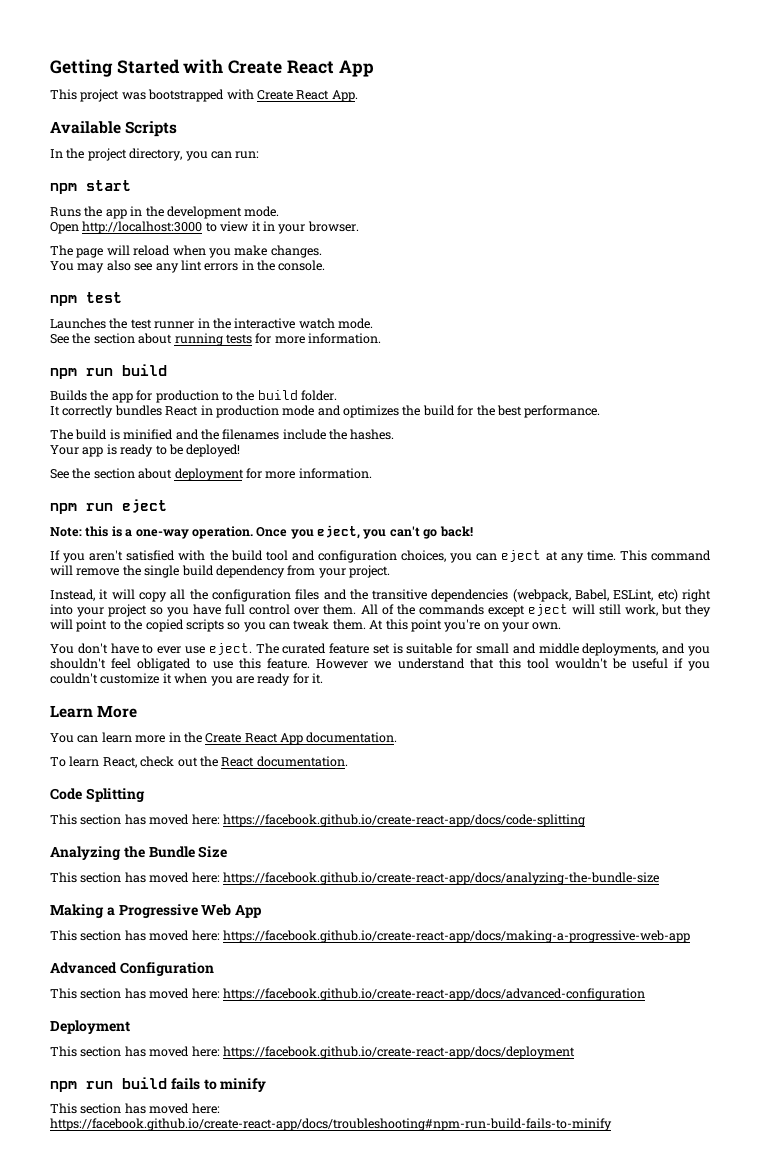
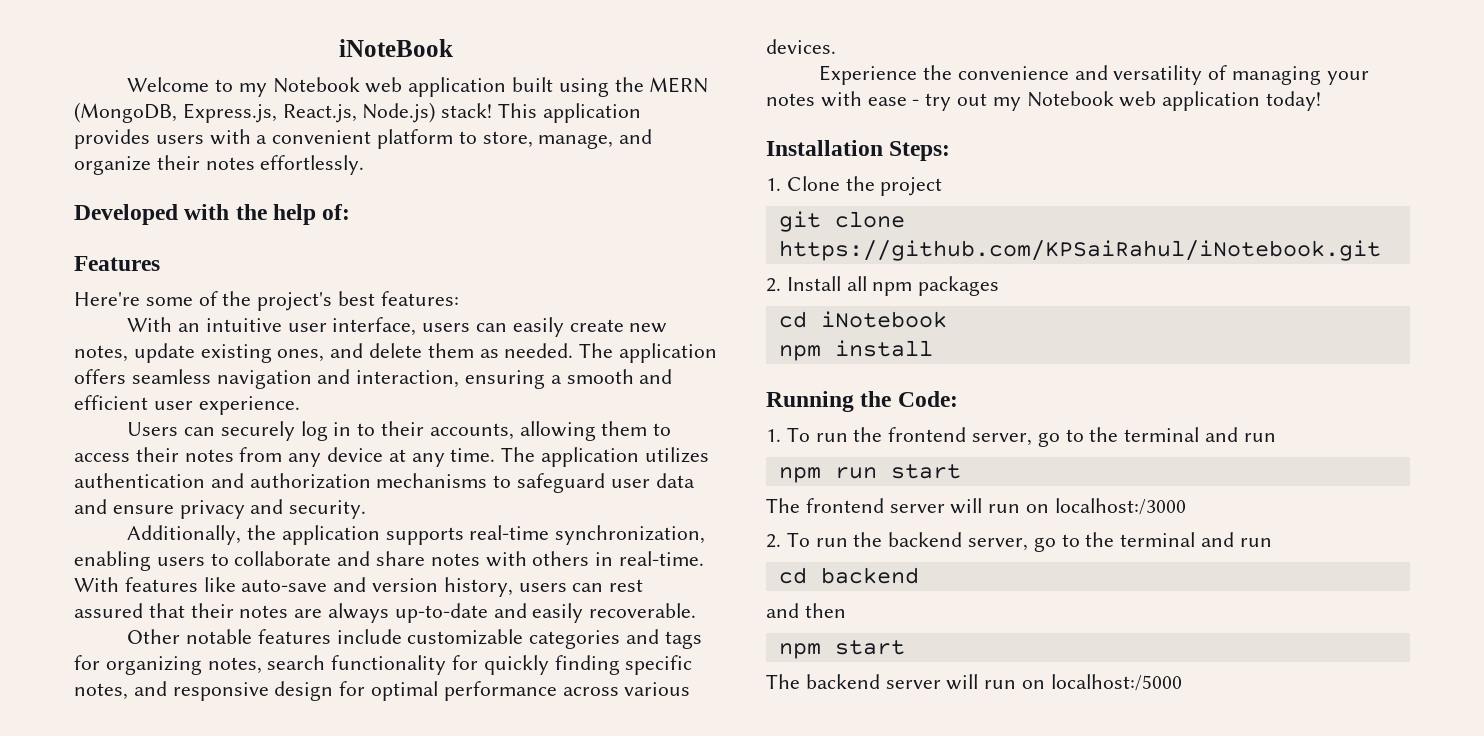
[50,59,374,77] [50,89,358,102] [50,121,178,137] [50,148,260,161] [50,180,131,194] [50,206,280,219] [50,221,359,234] [50,245,322,258] [50,260,326,273] [50,292,122,306] [50,318,373,329] [50,333,381,346] [50,364,167,379] [50,390,337,403] [50,405,601,418] [50,429,395,440] [50,444,241,457] [50,468,372,481] [50,499,167,514] [50,525,473,539] [50,550,711,563] [50,565,390,578] [50,589,711,602] [50,604,711,617] [50,619,562,632] [50,643,710,656] [50,658,710,671] [50,673,323,686] [50,705,138,718] [50,732,398,745] [50,756,348,768] [50,788,145,802] [50,814,585,827] [50,846,228,860] [50,872,659,885] [50,904,263,918] [50,930,690,943] [50,962,214,976] [50,988,645,1001] [50,1020,130,1034] [50,1046,575,1059] [50,1077,267,1092] [50,1103,220,1114] [50,1118,612,1131] Getting Started with Create React App // This project was bootstrapped with Create React App. // Available Scripts // In the project directory, you can run: // npm start // Runs the app in the development mode. // Open http://localhost:3000 to view it in your browser. // The page will reload when you make changes. // You may also see any lint errors in the console. // npm test // Launches the test runner in the interactive watch mode. // See the section about running tests for more information. // npm run build // Builds the app for production to the build folder. // It correctly bundles React in production mode and optimizes the build for the best performance. // The build is minified and the filenames include the hashes. // Your app is ready to be deployed! // See the section about deployment for more information. // npm run eject // Note: this is a one-way operation. Once you eject, you can't go back! // If you aren't satisfied with the build tool and configuration choices, you can eject at any time. This command will remove the single build dependency from your project. // Instead, it will copy all the configuration files and the transitive dependencies (webpack, Babel, ESLint, etc) right into your project so you have full control over them. All of the commands except eject will still work, but they will point to the copied scripts so you can tweak them. At this point you're on your own. // You don't have to ever use eject. The curated feature set is suitable for small and middle deployments, and you shouldn't feel obligated to use this feature. However we understand that this tool wouldn't be useful if you couldn't customize it when you are ready for it. // Learn More // You can learn more in the Create React App documentation. // To learn React, check out the React documentation. // Code Splitting // This section has moved here: https://facebook.github.io/create-react-app/docs/code-splitting // Analyzing the Bundle Size // This section has moved here: https://facebook.github.io/create-react-app/docs/analyzing-the-bundle-size // Making a Progressive Web App // This section has moved here: https://facebook.github.io/create-react-app/docs/making-a-progressive-web-app // Advanced Configuration // This section has moved here: https://facebook.github.io/create-react-app/docs/advanced-configuration // Deployment // This section has moved here: https://facebook.github.io/create-react-app/docs/deployment // npm run build fails to minify // This section has moved here: https://facebook.github.io/create-react-app/docs/troubleshooting#npm-run-build-fails-to-minify -> [339,39,453,57] [127,77,709,97] [74,102,641,123] [74,129,653,149] [74,155,365,175] [74,204,351,225] [74,256,160,271] [74,291,459,311] [127,317,668,337] [74,343,718,363] [74,369,673,389] [74,395,300,415] [127,421,672,441] [74,447,709,467] [74,473,695,493] [74,499,367,519] [127,525,706,545] [74,551,705,571] [74,577,644,597] [74,603,697,623] [127,629,702,649] [74,655,693,675] [74,681,691,701] [766,39,836,54] [819,65,1369,85] [766,91,1322,111] [766,140,951,161] [766,176,943,196] [778,211,905,232] [778,240,1381,261] [766,276,1000,296] [778,311,947,328] [778,340,933,361] [766,391,958,412] [766,427,1276,447] [778,464,961,483] [766,498,1186,515] [766,532,1272,552] [778,567,919,584] [766,603,846,618] [778,640,905,659] [766,674,1182,691] iNoteBook // Welcome to my Notebook web application built using the MERN (MongoDB, Express.js, React.js, Node.js) stack! This application provides users with a convenient platform to store, manage, and organize their notes effortlessly. // Developed with the help of: // Features // Here're some of the project's best features: // With an intuitive user interface, users can easily create new notes, update existing ones, and delete them as needed. The application offers seamless navigation and interaction, ensuring a smooth and efficient user experience. // Users can securely log in to their accounts, allowing them to access their notes from any device at any time. The application utilizes authentication and authorization mechanisms to safeguard user data and ensure privacy and security. // Additionally, the application supports real-time synchronization, enabling users to collaborate and share notes with others in real-time. With features like auto-save and version history, users can rest assured that their notes are always up-to-date and easily recoverable. // Other notable features include customizable categories and tags for organizing notes, search functionality for quickly finding specific notes, and responsive design for optimal performance across various devices. // Experience the convenience and versatility of managing your notes with ease - try out my Notebook web application today! // Installation Steps: // 1. Clone the project // git clone https://github.com/KPSaiRahul/iNotebook.git // 2. Install all npm packages // cd iNotebook // npm install // Running the Code: // 1. To run the frontend server, go to the terminal and run // npm run start // The frontend server will run on localhost:/3000 // 2. To run the backend server, go to the terminal and run // cd backend // and then // npm start // The backend server will run on localhost:/5000

